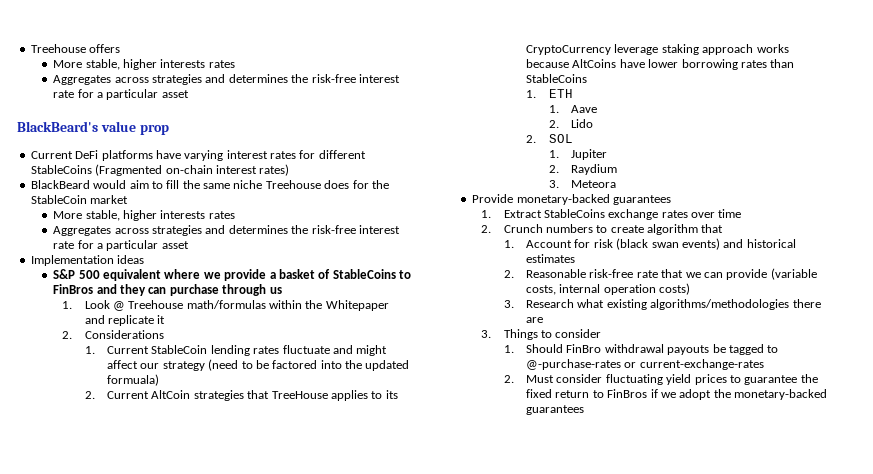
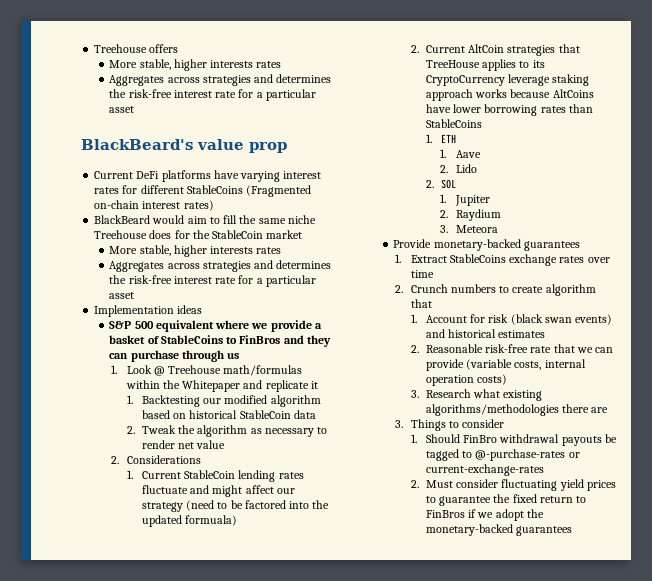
(166, 319) none -> [126,395,321,407] [141,410,316,419] [126,425,328,437] [141,440,226,449] // 1. Backtesting our modified algorithm based on historical StableCoin data // 2. Tweak the algorithm as necessary to render net value

